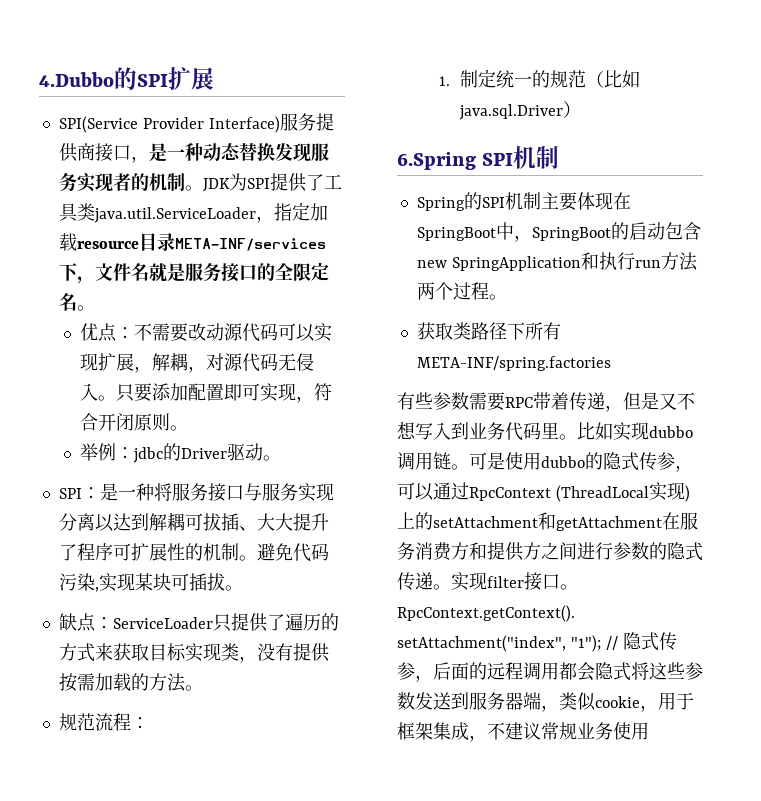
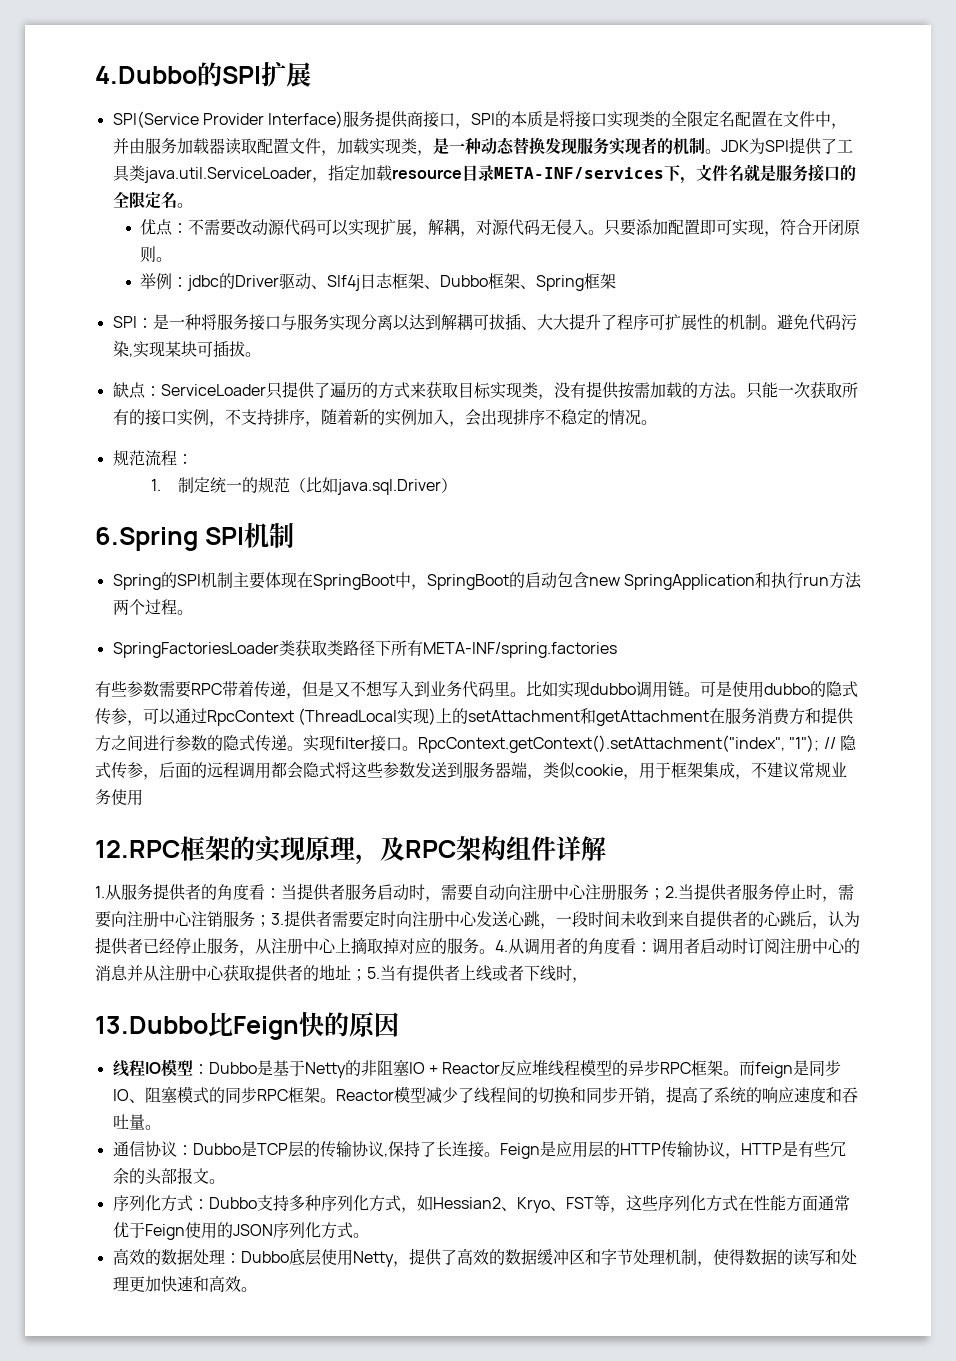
(149, 159) none -> [471,111,848,129] [112,138,433,156] SPI的本质是将接口实现类的全限定名配置在文件中，并由服务加载器读取配置文件，加载实现类，
[262,455,281,461] 。 -> [311,273,617,291] 、Slf4j日志框架、Dubbo框架、Spring框架
(203, 688) none -> [745,381,858,399] [112,409,657,427] 只能一次获取所有的接口实例，不支持排序，随着新的实例加入，会出现排序不稳定的情况。
(507, 297) none -> [112,640,295,658] SpringFactoriesLoader类
(649, 731) none -> [95,835,606,865] [95,883,854,902] [95,910,860,929] [95,937,860,956] [95,964,588,983] [95,1011,399,1040] [112,1059,842,1078] [112,1086,858,1105] [112,1114,161,1130] [112,1141,846,1159] [112,1167,225,1185] [112,1195,850,1213] [112,1222,369,1240] [112,1248,857,1267] [112,1275,257,1292] // 12.RPC框架的实现原理，及RPC架构组件详解 // 1.从服务提供者的角度看：当提供者服务启动时，需要自动向注册中心注册服务；2.当提供者服务停止时，需要向注册中心注销服务；3.提供者需要定时向注册中心发送心跳，一段时间未收到来自提供者的心跳后，认为提供者已经停止服务，从注册中心上摘取掉对应的服务。4.从调用者的角度看：调用者启动时订阅注册中心的消息并从注册中心获取提供者的地址；5.当有提供者上线或者下线时， // 13.Dubbo比Feign快的原因 // 线程IO模型：Dubbo是基于Netty的非阻塞IO + Reactor反应堆线程模型的异步RPC框架。而feign是同步IO、阻塞模式的同步RPC框架。Reactor模型减少了线程间的切换和同步开销，提高了系统的响应速度和吞吐量。 // 通信协议：Dubbo是TCP层的传输协议,保持了长连接。Feign是应用层的HTTP传输协议，HTTP是有些冗余的头部报文。 // 序列化方式：Dubbo支持多种序列化方式，如Hessian2、Kryo、FST等，这些序列化方式在性能方面通常优于Feign使用的JSON序列化方式。 // 高效的数据处理：Dubbo底层使用Netty，提供了高效的数据缓冲区和字节处理机制，使得数据的读写和处理更加快速和高效。

